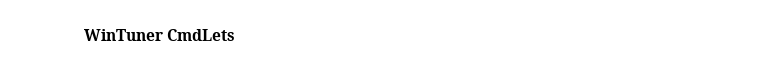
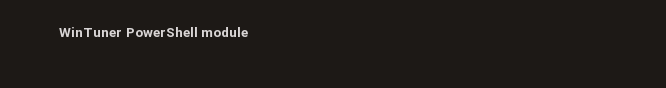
[167,29,236,41] CmdLets -> [125,27,249,37] PowerShell module

